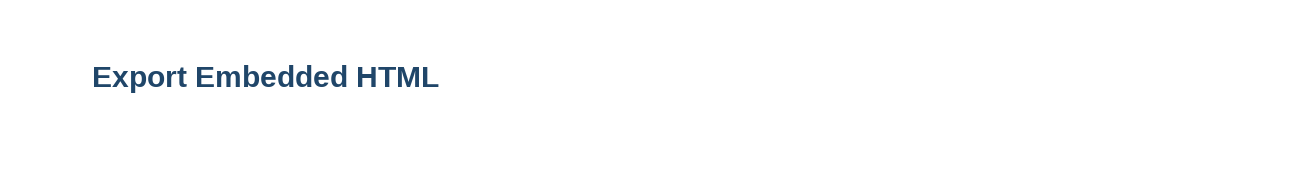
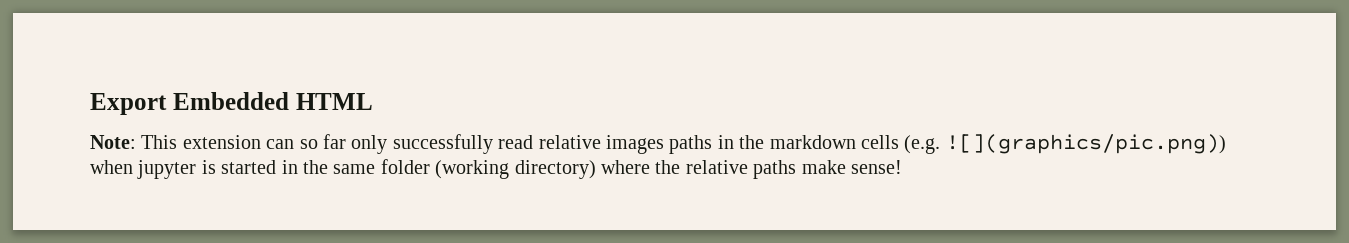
(440, 77) none -> [90,134,1226,154] [90,159,902,179] // Note: This extension can so far only successfully read relative images paths in the markdown cells (e.g. ![](graphics/pic.png)) when jupyter is started in the same folder (working directory) where the relative paths make sense!

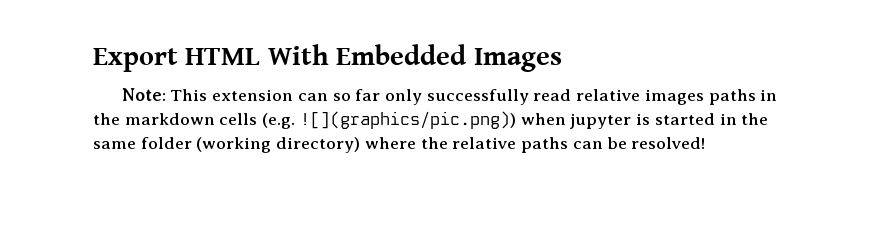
[172,92,373,110] Embedded HTML -> [185,44,562,72] HTML With Embedded Images
[801,160,902,174] make sense! -> [572,137,706,149] can be resolved!

